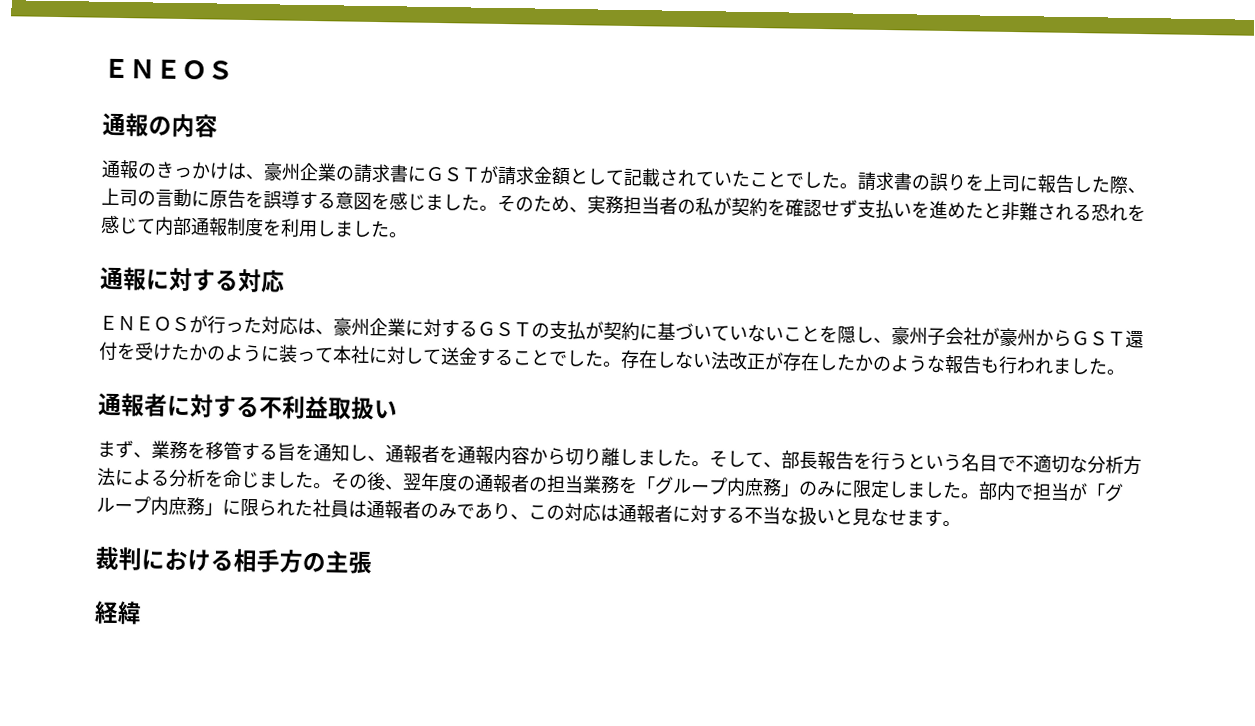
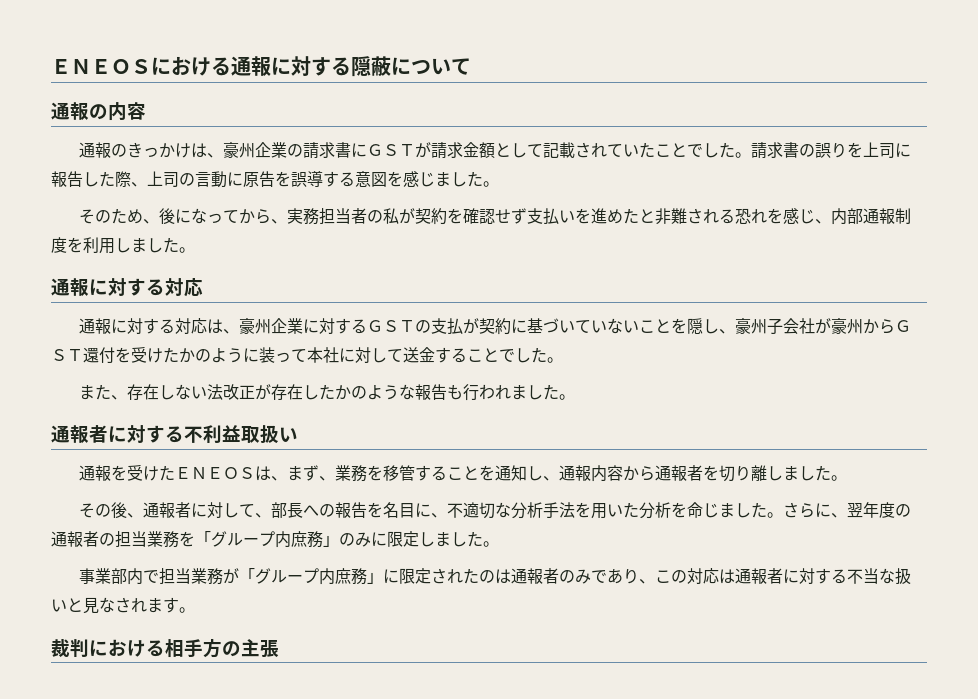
[103,58,234,80] ＥＮＥＯＳ -> [51,56,471,77] ＥＮＥＯＳにおける通報に対する隠蔽について
(498, 208) none -> (499, 184) //
(588, 210) none -> [159,208,288,224] 後になってから、
[136,218,156,234] て -> [815,219,832,224] 、
[99,315,262,334] ＥＮＥＯＳが行った -> [79,318,176,334] 通報に対する
(622, 364) none -> [79,384,128,400] // また、
(398, 409) none -> [79,465,288,481] 通報を受けたＥＮＥＯＳは、
[277,442,296,461] 旨 -> [447,466,480,480] こと
[421,444,566,466] 者を通報内容から -> [591,465,720,482] 内容から通報者を
[709,450,1142,476] [97,467,170,486] そして、部長報告を行うという名目で不適切な分析方法による -> [79,502,640,519] // その後、通報者に対して、部長への報告を名目に、不適切な分析手法を用いた
[330,471,386,491] その後 -> [783,502,832,518] さらに
(979, 496) none -> [79,568,112,584] // 事業
(1070, 491) none -> [191,568,224,585] 業務
[258,499,349,518] られた社員 -> [415,568,496,584] 定されたの
[888,509,907,526] せ -> [115,597,147,613] され
[94,600,142,625] // 経緯 -> (279, 649) none

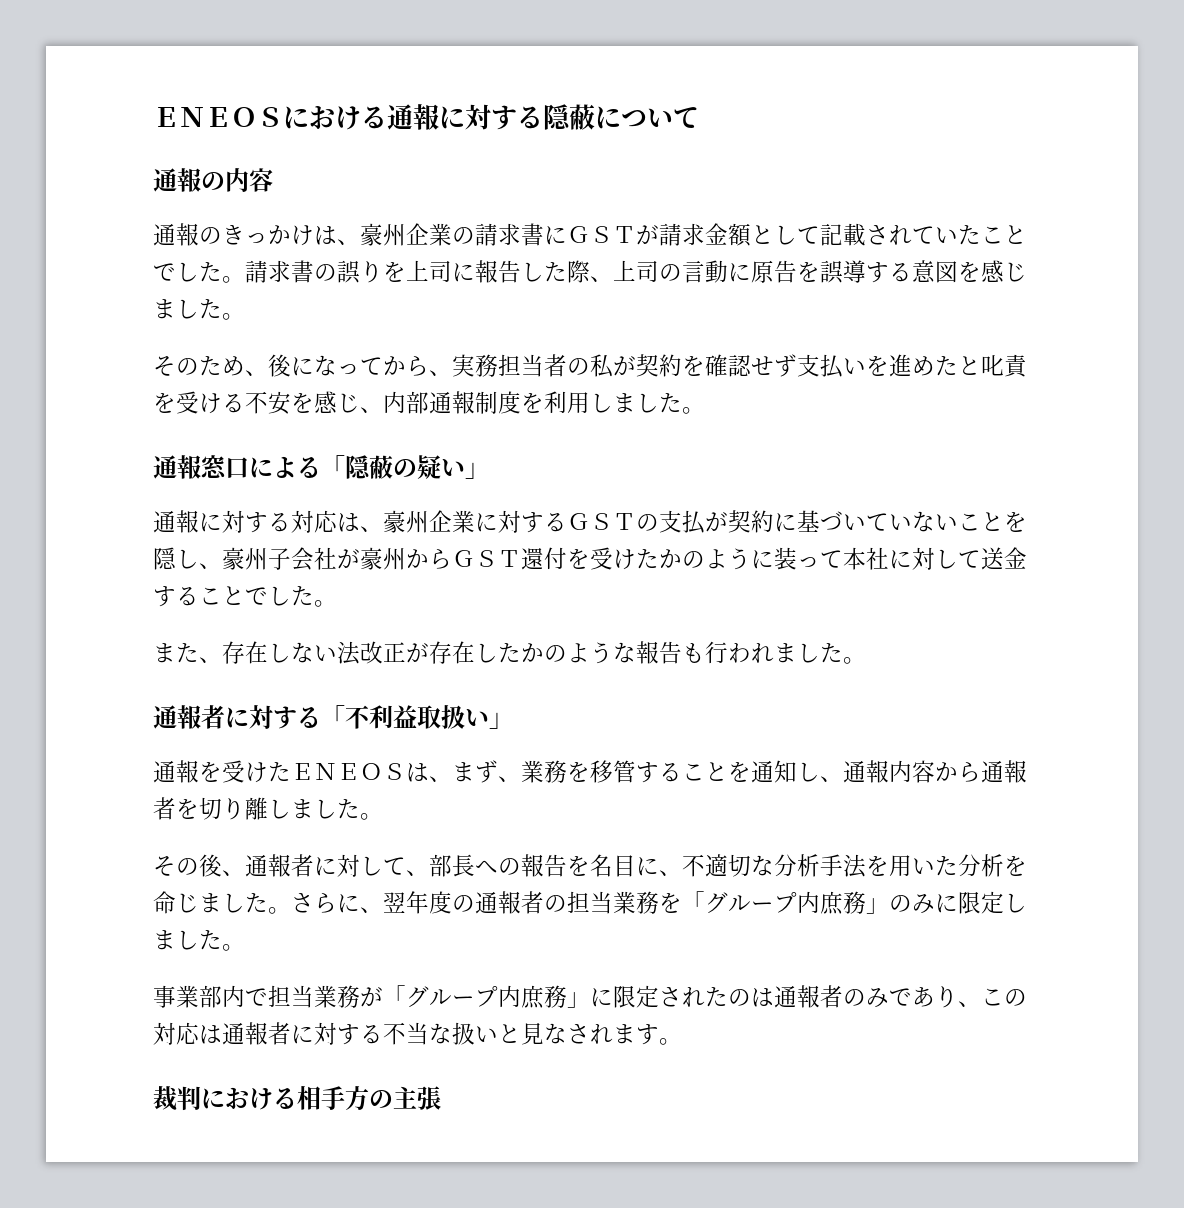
[655,208,768,225] 非難される恐れ -> [981,354,1028,378] [153,391,291,415] 叱責を受ける不安
[89,278,203,297] に対する対応 -> [200,455,489,479] 窓口による「隠蔽の疑い」
(184, 434) none -> [321,705,345,726] 「
(298, 434) none -> [489,712,513,729] 」

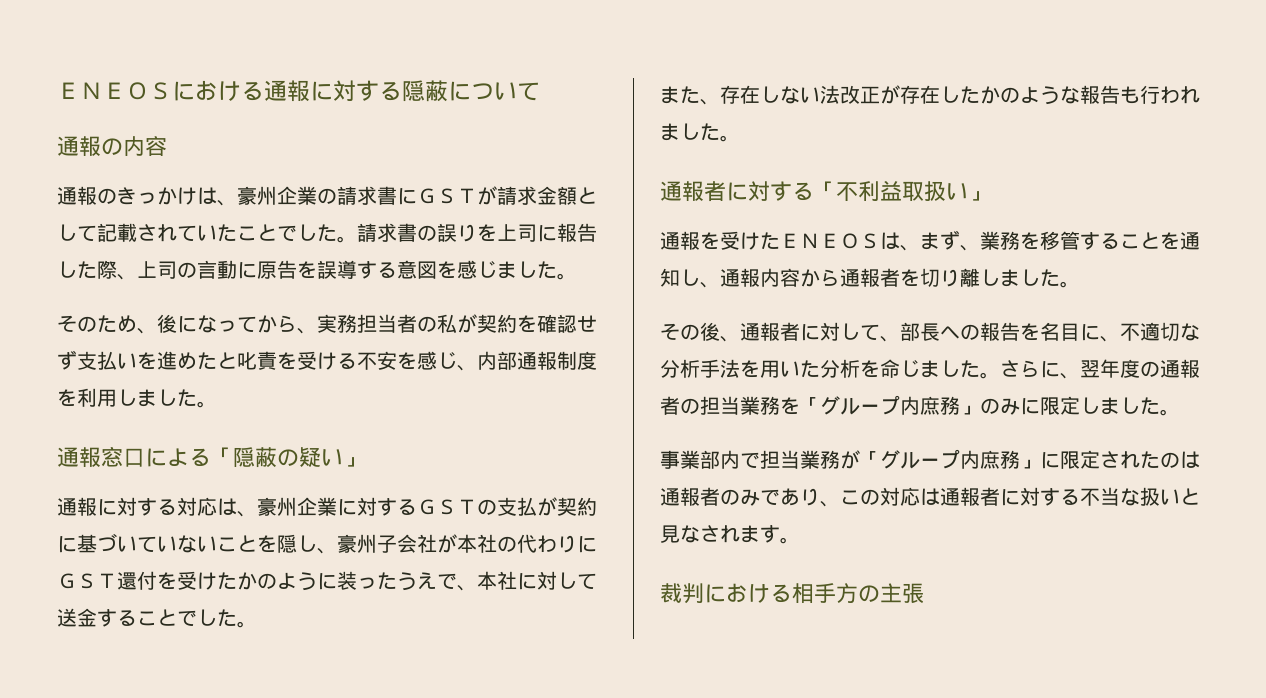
[360,547,452,570] 豪州から -> [457,534,597,553] 本社の代わりに
[820,550,843,568] て -> [377,572,477,591] たうえで、

